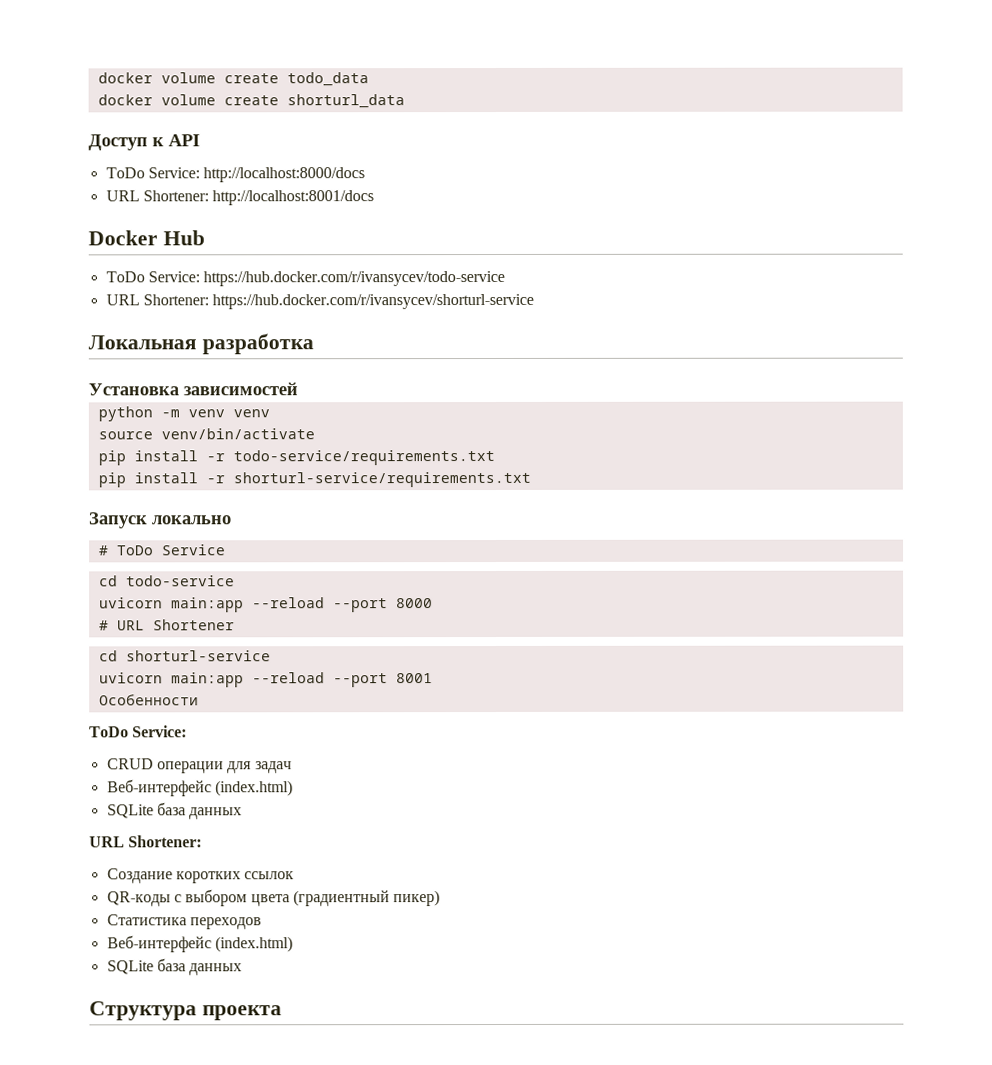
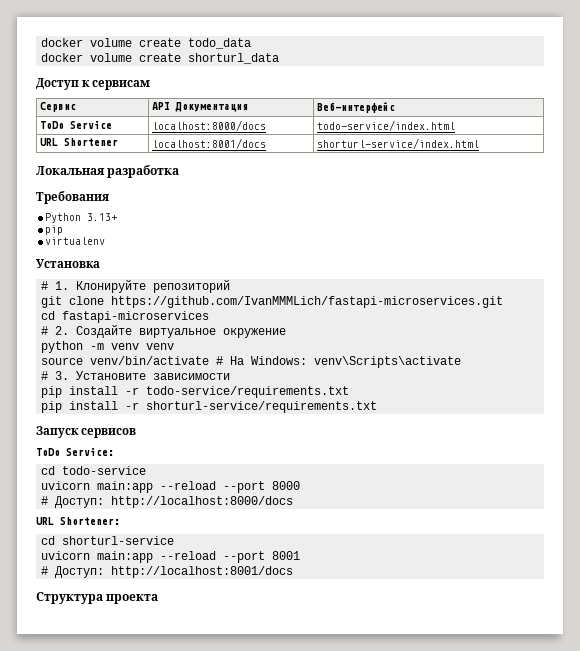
(164, 142) none -> [92,80,151,90] [39,102,76,112] сервисам // Сервис |
[105,167,366,183] [105,190,375,206] [88,230,205,246] [105,270,506,287] [105,293,535,310] [88,333,314,355] [88,382,298,396] // ToDo Service: http://localhost:8000/docs // URL Shortener: http://localhost:8001/docs // Docker Hub // ToDo Service: https://hub.docker.com/r/ivansycev/todo-service // URL Shortener: https://hub.docker.com/r/ivansycev/shorturl-service // Локальная разработка // Установка зависимостей -> [174,102,248,112] [316,102,395,113] [39,120,112,129] [151,120,266,131] [316,120,455,131] [39,138,118,146] [151,138,266,149] [316,138,479,149] [36,165,180,178] [36,191,109,204] [45,213,118,223] [45,225,64,235] [45,237,106,245] [36,259,100,268] [41,280,231,293] [41,296,504,308] [41,311,210,323] [41,325,287,338] Документация | Веб-интерфейс // ToDo Service | localhost:8000/docs | todo-service/index.html // URL Shortener | localhost:8001/docs | shorturl-service/index.html // Локальная разработка // Требования // Python 3.13+ // pip // virtualenv // Установка // # 1. Клонируйте репозиторий // git clone https://github.com/IvanMMMLich/fastapi-microservices.git // cd fastapi-microservices // # 2. Создайте виртуальное окружение
(315, 434) none -> [216,356,462,368] [41,371,231,380] # На Windows: venv\Scripts\activate // # 3. Установите зависимости
[151,515,231,525] [98,544,226,556] локально // # ToDo Service -> [81,428,137,438] [36,447,114,456] сервисов // ToDo Service:
[116,619,235,631] URL Shortener -> [55,496,294,508] [36,517,120,525] Доступ: http://localhost:8000/docs // URL Shortener:
[98,694,199,706] [89,725,188,738] [106,758,292,774] [106,779,293,797] [106,802,243,820] [89,835,203,848] [106,868,295,884] [106,889,441,907] [106,914,262,930] [106,935,293,953] [106,958,243,976] Особенности // ToDo Service: // CRUD операции для задач // Веб-интерфейс (index.html) // SQLite база данных // URL Shortener: // Создание коротких ссылок // QR-коды с выбором цвета (градиентный пикер) // Статистика переходов // Веб-интерфейс (index.html) // SQLite база данных -> [41,566,294,578] # Доступ: http://localhost:8001/docs

